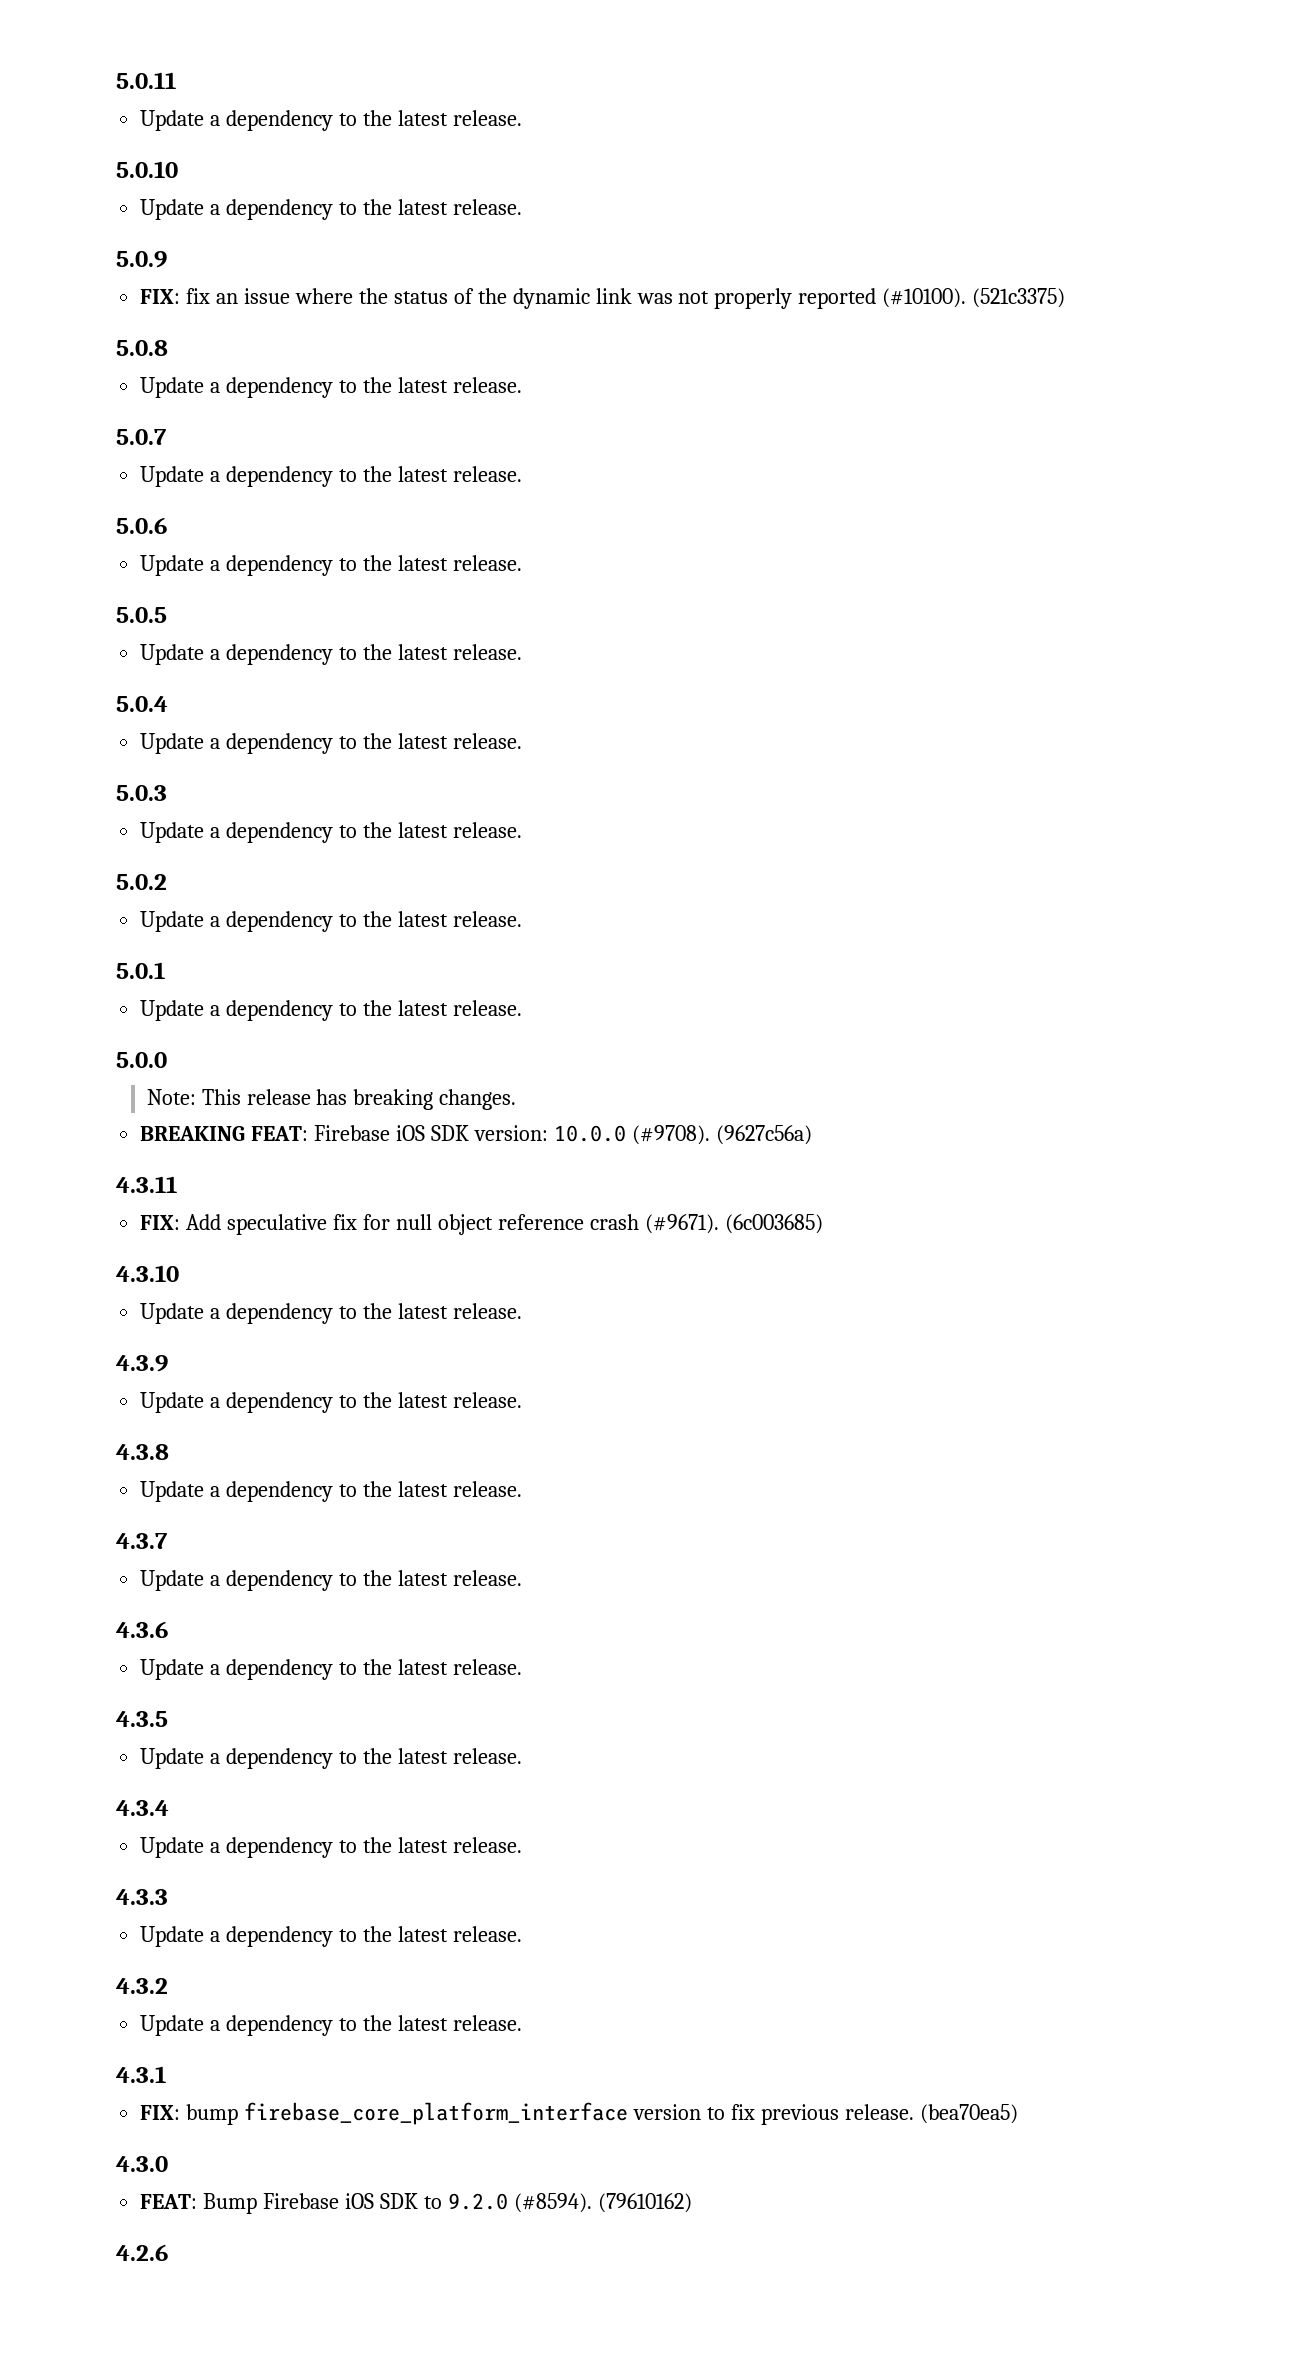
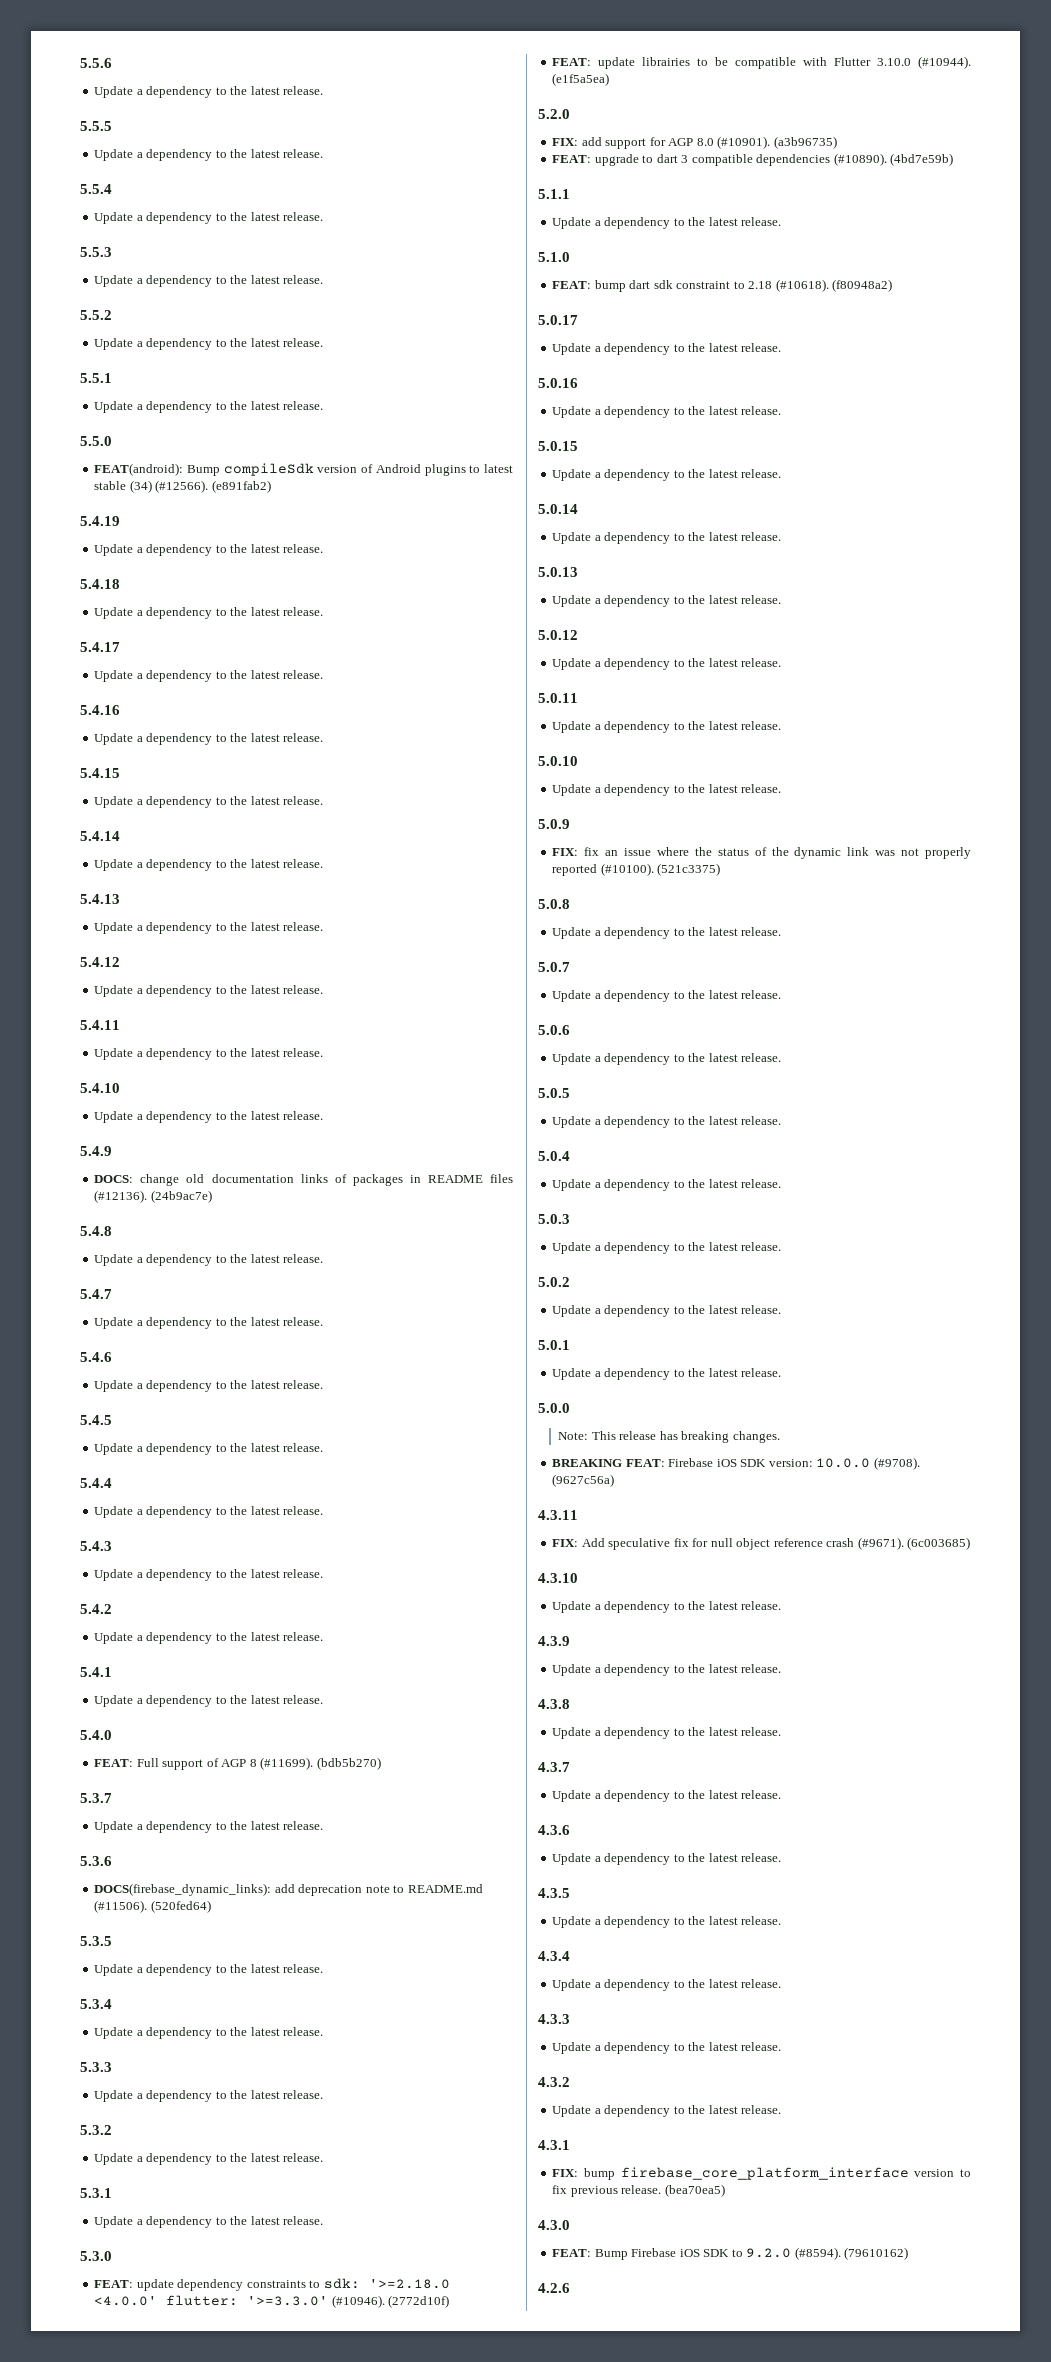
(116, 80) none -> [80,58,112,68] [94,86,324,98] [80,121,112,131] [94,149,324,161] [80,184,112,194] [94,212,324,224] [80,247,112,257] [94,275,324,287] [80,310,112,320] [94,338,324,350] [80,373,112,383] [94,401,324,413] [80,436,112,446] [94,463,513,476] [94,480,271,493] [80,516,120,526] [94,544,324,556] [80,579,120,589] [94,607,324,619] [80,642,120,652] [94,670,324,682] [80,705,120,715] [94,733,324,745] [80,768,120,778] [94,796,324,808] [80,831,120,841] [94,859,324,871] [80,894,120,904] [94,922,324,934] [80,957,120,967] [94,985,324,997] [80,1020,120,1030] [94,1048,324,1060] [80,1083,120,1093] [94,1111,324,1123] [80,1146,112,1156] [94,1174,513,1186] [94,1190,212,1203] [80,1226,112,1236] [94,1254,324,1266] [80,1289,112,1299] [94,1317,324,1329] [80,1352,112,1362] [94,1380,324,1392] [80,1415,112,1425] [94,1443,324,1455] [80,1478,112,1488] [94,1506,324,1518] [80,1541,112,1551] [94,1569,324,1581] [80,1604,112,1614] [94,1632,324,1644] [80,1667,112,1677] [94,1695,324,1707] [80,1730,112,1740] [94,1757,381,1770] [80,1793,112,1803] [94,1821,324,1833] [80,1856,112,1866] [94,1883,483,1896] [94,1900,211,1913] [80,1936,112,1946] [94,1964,324,1976] [80,1999,112,2009] [94,2027,324,2039] [80,2062,112,2072] [94,2090,324,2102] [80,2125,112,2135] [94,2153,324,2165] [80,2188,112,2198] [94,2216,324,2228] [80,2251,112,2261] [94,2278,450,2291] [94,2295,450,2308] [552,56,972,69] [552,73,610,86] [538,109,570,119] [552,136,837,149] [552,153,954,166] [538,189,570,199] [552,217,782,229] [538,252,570,262] [552,279,893,292] [538,315,578,325] [552,343,782,355] [538,378,578,388] [552,406,782,418] [538,441,578,451] [552,469,782,481] [538,504,578,514] [552,532,782,544] [538,567,578,577] [552,595,782,607] [538,630,578,640] [552,658,782,670] 5.5.6 // Update a dependency to the latest release. // 5.5.5 // Update a dependency to the latest release. // 5.5.4 // Update a dependency to the latest release. // 5.5.3 // Update a dependency to the latest release. // 5.5.2 // Update a dependency to the latest release. // 5.5.1 // Update a dependency to the latest release. // 5.5.0 // FEAT(android): Bump compileSdk version of Android plugins to latest stable (34) (#12566). (e891fab2) // 5.4.19 // Update a dependency to the latest release. // 5.4.18 // Update a dependency to the latest release. // 5.4.17 // Update a dependency to the latest release. // 5.4.16 // Update a dependency to the latest release. // 5.4.15 // Update a dependency to the latest release. // 5.4.14 // Update a dependency to the latest release. // 5.4.13 // Update a dependency to the latest release. // 5.4.12 // Update a dependency to the latest release. // 5.4.11 // Update a dependency to the latest release. // 5.4.10 // Update a dependency to the latest release. // 5.4.9 // DOCS: change old documentation links of packages in README files (#12136). (24b9ac7e) // 5.4.8 // Update a dependency to the latest release. // 5.4.7 // Update a dependency to the latest release. // 5.4.6 // Update a dependency to the latest release. // 5.4.5 // Update a dependency to the latest release. // 5.4.4 // Update a dependency to the latest release. // 5.4.3 // Update a dependency to the latest release. // 5.4.2 // Update a dependency to the latest release. // 5.4.1 // Update a dependency to the latest release. // 5.4.0 // FEAT: Full support of AGP 8 (#11699). (bdb5b270) // 5.3.7 // Update a dependency to the latest release. // 5.3.6 // DOCS(firebase_dynamic_links): add deprecation note to README.md (#11506). (520fed64) // 5.3.5 // Update a dependency to the latest release. // 5.3.4 // Update a dependency to the latest release. // 5.3.3 // Update a dependency to the latest release. // 5.3.2 // Update a dependency to the latest release. // 5.3.1 // Update a dependency to the latest release. // 5.3.0 // FEAT: update dependency constraints to sdk: '>=2.18.0 <4.0.0' flutter: '>=3.3.0' (#10946). (2772d10f) // FEAT: update librairies to be compatible with Flutter 3.10.0 (#10944). (e1f5a5ea) // 5.2.0 // FIX: add support for AGP 8.0 (#10901). (a3b96735) // FEAT: upgrade to dart 3 compatible dependencies (#10890). (4bd7e59b) // 5.1.1 // Update a dependency to the latest release. // 5.1.0 // FEAT: bump dart sdk constraint to 2.18 (#10618). (f80948a2) // 5.0.17 // Update a dependency to the latest release. // 5.0.16 // Update a dependency to the latest release. // 5.0.15 // Update a dependency to the latest release. // 5.0.14 // Update a dependency to the latest release. // 5.0.13 // Update a dependency to the latest release. // 5.0.12 // Update a dependency to the latest release. //

